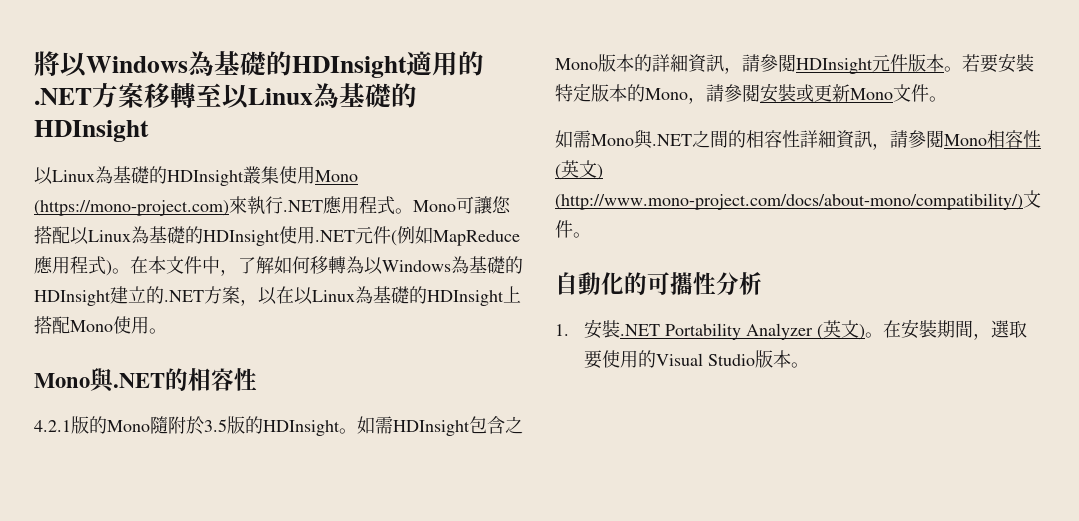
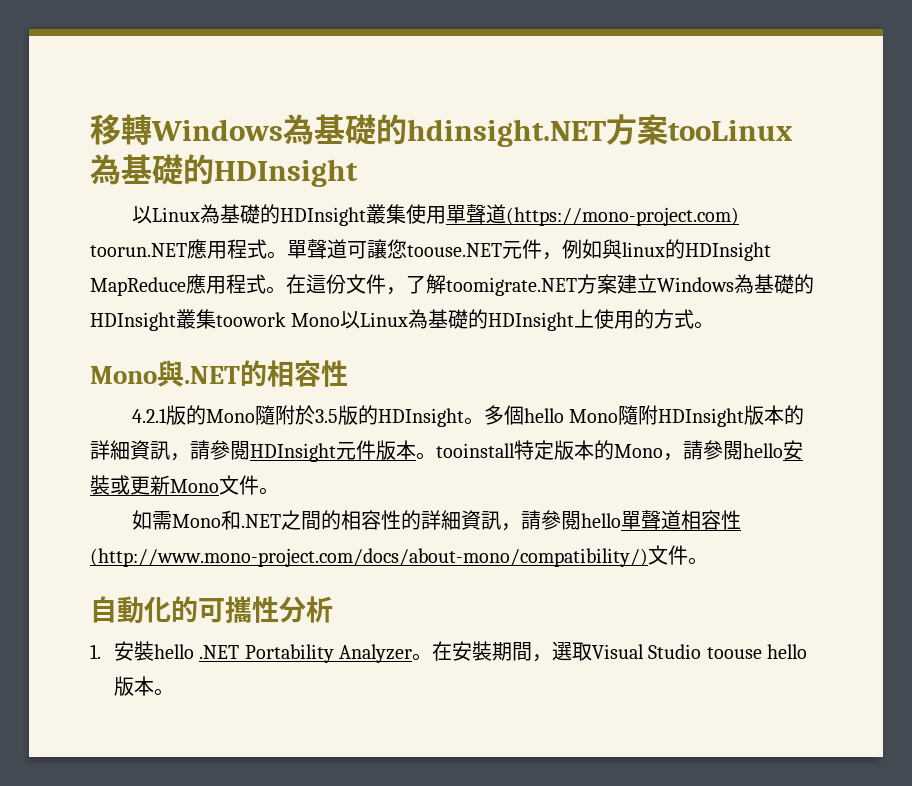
[34,51,484,78] [34,83,313,109] 將以Windows為基礎的HDInsight適用的.NET方案移轉至以Linux -> [90,114,793,147] 移轉Windows為基礎的hdinsight.NET方案tooLinux
[315,170,358,182] [34,196,511,216] [34,226,520,246] [34,256,523,276] [34,286,294,306] Mono (https://mono-project.com)來執行.NET應用程式。Mono可讓您搭配以Linux為基礎的HDInsight使用.NET元件(例如MapReduce應用程式)。在本文件中，了解如何移轉為以Windows為基礎的HDInsight建立的.NET方案，以在 -> [445,204,739,226] [90,239,771,261] [90,274,814,296] [90,309,341,331] 單聲道(https://mono-project.com) toorun.NET應用程式。單聲道可讓您toouse.NET元件，例如與linux的HDInsight MapReduce應用程式。在這份文件，了解toomigrate.NET方案建立Windows為基礎的HDInsight叢集toowork Mono
[34,316,149,334] 搭配Mono使用 -> [594,309,695,329] 使用的方式
[357,416,523,436] [555,58,598,70] 如需HDInsight包含之Mono -> [483,405,745,427] 多個hello Mono隨附HDInsight
[962,53,1034,73] 若要安裝 -> [436,443,515,458] tooinstall
(760, 93) none -> [743,443,783,458] hello
[634,129,653,149] 與 -> [220,510,241,530] 和
[800,130,1041,150] [555,160,603,180] 詳細資訊，請參閱Mono相容性(英文) -> [400,510,741,531] 的詳細資訊，請參閱hello單聲道相容性
(621, 329) none -> [153,644,194,659] hello
[817,320,866,340] (英文) -> (413, 653) none
[584,350,756,369] 要使用的Visual Studio -> [592,644,808,659] Visual Studio toouse hello

